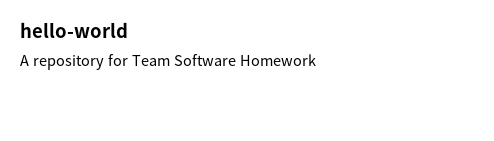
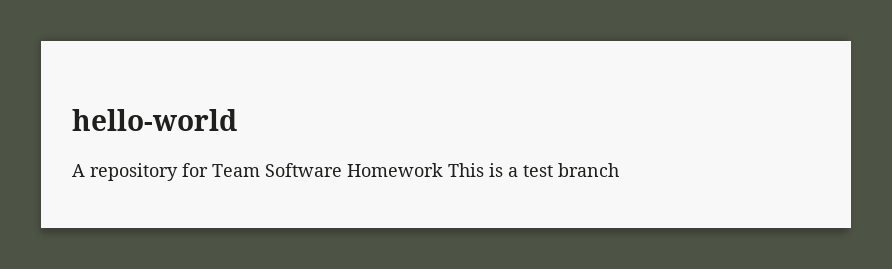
(316, 60) none -> [448,163,619,177] This is a test branch

